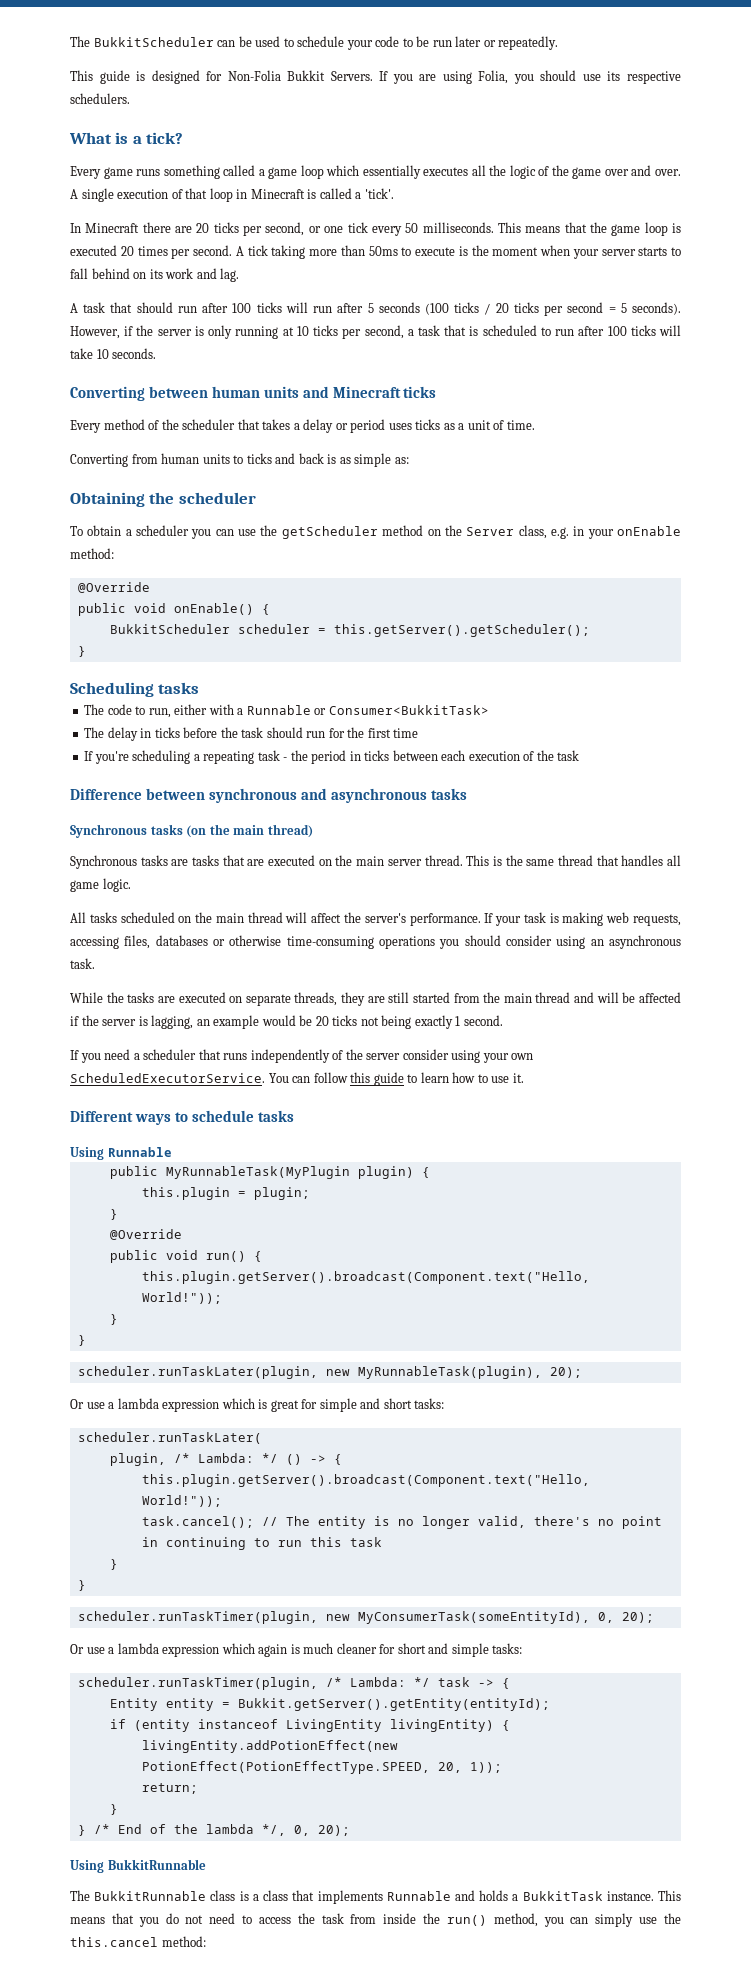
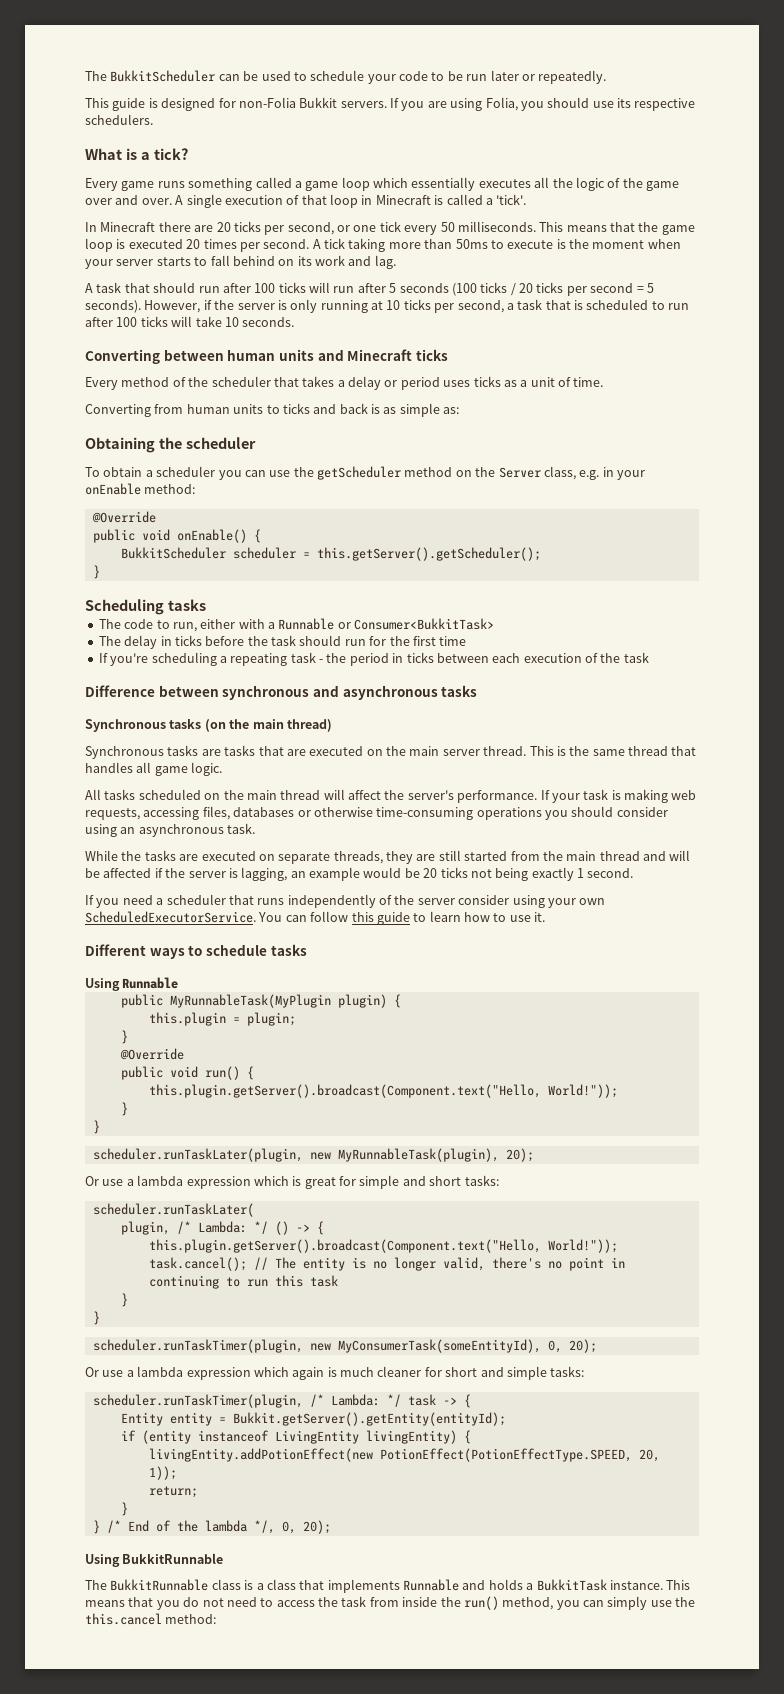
[227,70,373,81] Non-Folia Bukkit Servers. -> [238,97,387,108] non-Folia Bukkit servers.

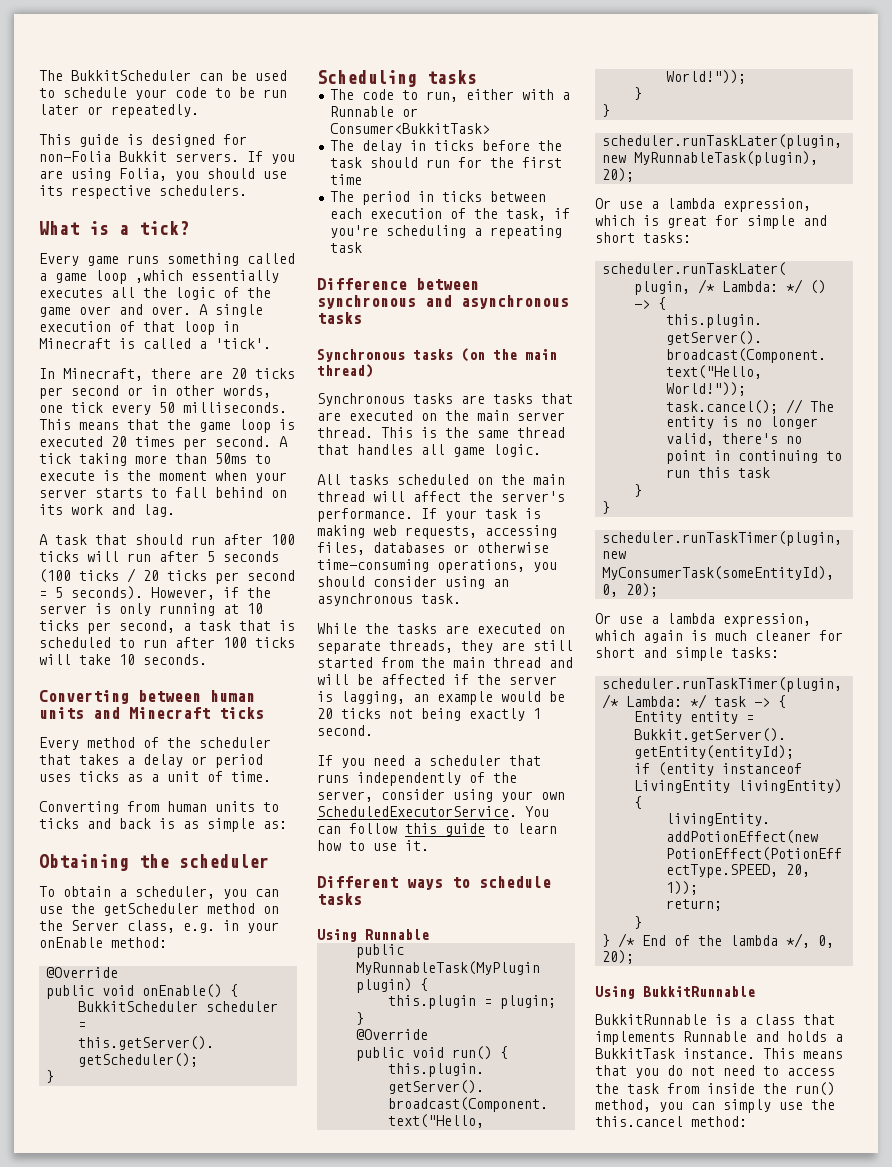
[373,178,408,188] which -> [135,270,183,283] ,which
[100,222,156,232] Minecraft -> [63,368,143,381] Minecraft,
[287,222,350,235] second, or -> [71,385,271,398] second or in other words,
[156,466,216,477] scheduler -> [135,886,215,899] scheduler,
[98,652,347,666] If you're scheduling a repeating task - the -> [330,191,355,202] The
(621, 658) none -> [506,208,571,221] [330,225,563,239] task, if you're scheduling a repeating
[476,807,542,820] operations -> [437,559,525,573] operations,
[417,898,455,905] server -> [317,791,373,802] server,
[186,1176,251,1189] expression -> [723,198,811,212] expression,
[186,1367,251,1380] expression -> [723,613,811,627] expression,
[85,1579,241,1591] The BukkitRunnable class -> [595,1014,707,1025] BukkitRunnable

